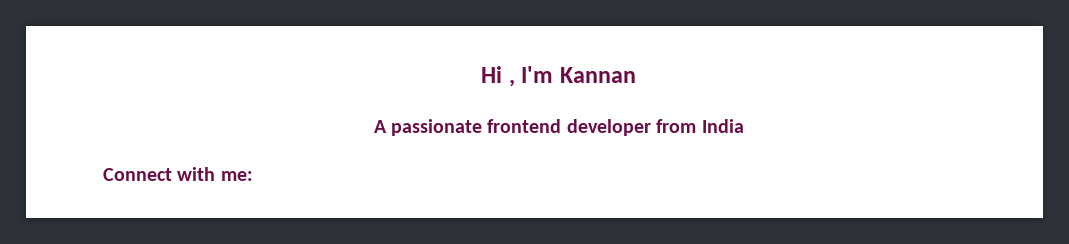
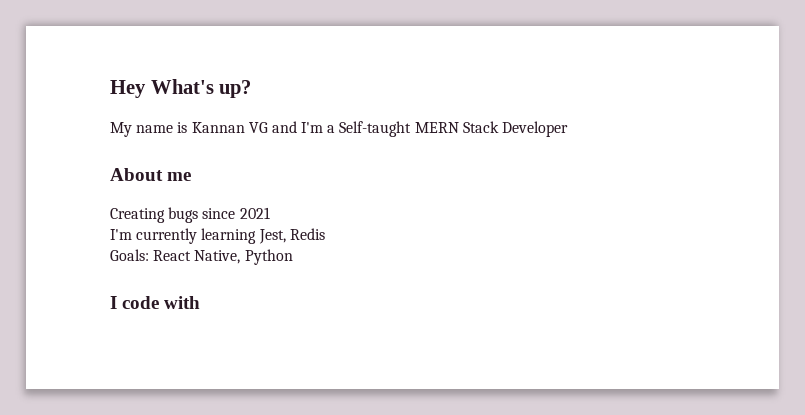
[481,66,636,87] [373,119,744,136] [103,167,253,181] Hi , I'm Kannan // A passionate frontend developer from India // Connect with me: -> [110,79,252,98] [110,121,569,137] [110,168,192,181] [110,207,270,223] [110,228,325,244] [110,249,293,265] [110,296,201,309] Hey What's up? // My name is Kannan VG and I'm a Self-taught MERN Stack Developer // About me // Creating bugs since 2021 // I'm currently learning Jest, Redis // Goals: React Native, Python // I code with

